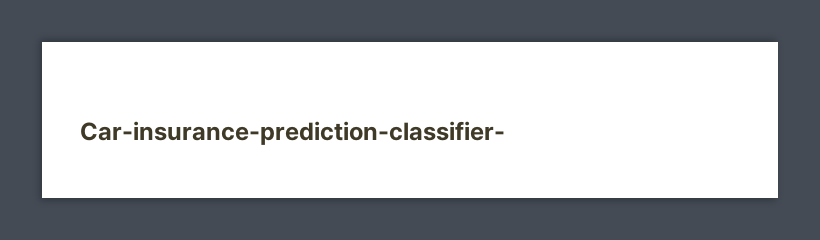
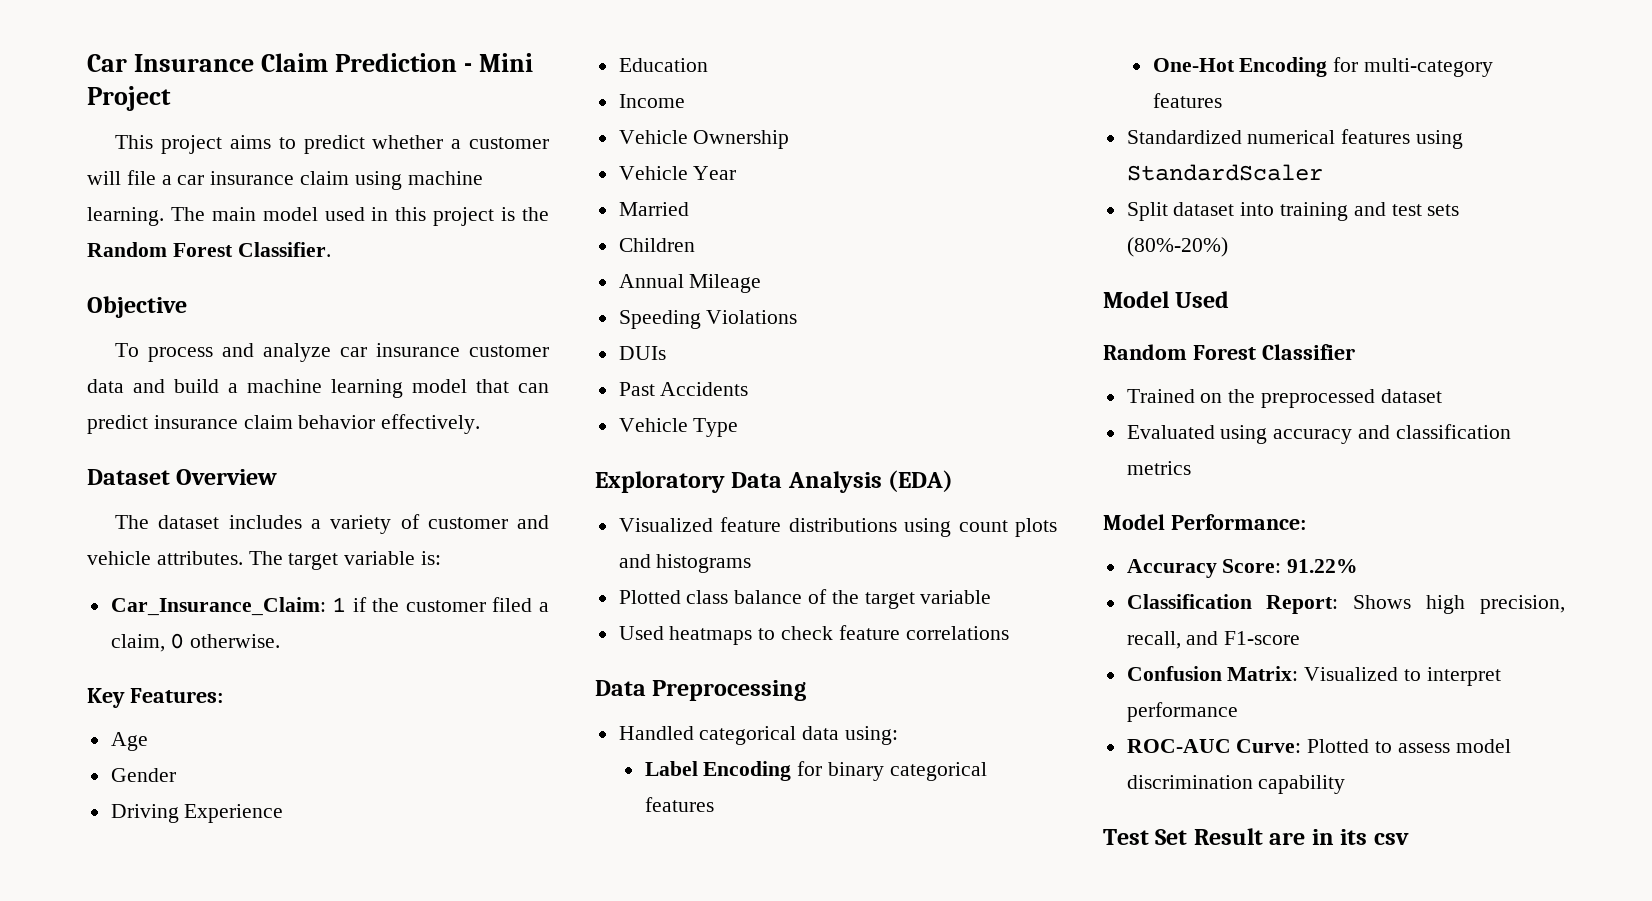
[80,121,505,145] Car-insurance-prediction-classifier- -> [87,53,534,72] [87,86,171,111] [115,135,549,154] [87,170,483,190] [87,207,550,226] [87,242,331,257] [87,296,187,318] [115,343,549,362] [87,379,549,398] [87,414,481,434] [87,469,278,485] [115,514,549,534] [87,551,442,570] [110,597,549,616] [110,633,281,652] [87,688,223,708] [110,732,148,751] [110,768,176,782] [110,804,284,823] [618,58,708,72] [618,94,685,108] [618,130,790,149] [618,166,737,180] [618,202,689,216] [618,238,695,252] [618,274,762,293] [618,310,798,329] [618,346,666,360] [618,382,749,396] [618,418,739,437] [595,470,954,493] [618,517,1057,537] [618,554,752,573] [618,589,992,609] [618,625,1009,645] [595,680,807,701] [618,726,899,745] [644,761,987,781] [644,797,714,812] [1152,57,1493,77] [1152,93,1222,108] [1126,129,1464,149] [1126,164,1323,181] [1126,202,1460,221] [1126,237,1228,257] [1103,291,1230,308] [1103,344,1355,360] [1126,389,1442,408] [1126,424,1511,444] [1126,461,1191,475] [1103,514,1306,530] [1126,559,1359,578] [1126,594,1565,614] [1126,631,1301,649] [1126,666,1501,686] [1126,702,1238,722] [1126,739,1511,753] [1126,775,1346,794] [1103,828,1409,845] Car Insurance Claim Prediction - Mini Project // This project aims to predict whether a customer will file a car insurance claim using machine learning. The main model used in this project is the Random Forest Classifier. // Objective // To process and analyze car insurance customer data and build a machine learning model that can predict insurance claim behavior effectively. // Dataset Overview // The dataset includes a variety of customer and vehicle attributes. The target variable is: // Car_Insurance_Claim: 1 if the customer filed a claim, 0 otherwise. // Key Features: // Age // Gender // Driving Experience // Education // Income // Vehicle Ownership // Vehicle Year // Married // Children // Annual Mileage // Speeding Violations // DUIs // Past Accidents // Vehicle Type // Exploratory Data Analysis (EDA) // Visualized feature distributions using count plots and histograms // Plotted class balance of the target variable // Used heatmaps to check feature correlations // Data Preprocessing // Handled categorical data using: // Label Encoding for binary categorical features // One-Hot Encoding for multi-category features // Standardized numerical features using StandardScaler // Split dataset into training and test sets (80%-20%) // Model Used // Random Forest Classifier // Trained on the preprocessed dataset // Evaluated using accuracy and classification metrics // Model Performance: // Accuracy Score: 91.22% // Classification Report: Shows high precision, recall, and F1-score // Confusion Matrix: Visualized to interpret performance // ROC-AUC Curve: Plotted to assess model discrimination capability // Test Set Result are in its csv

